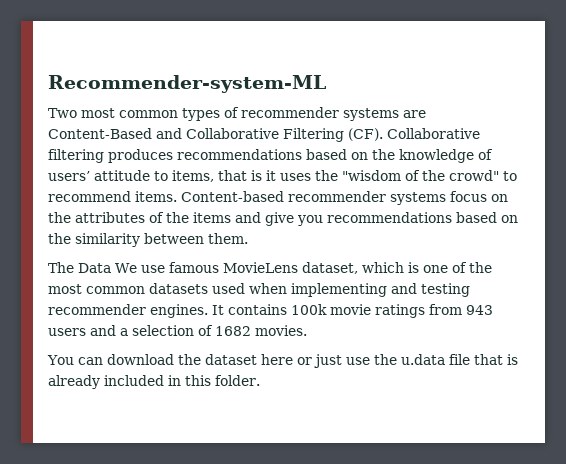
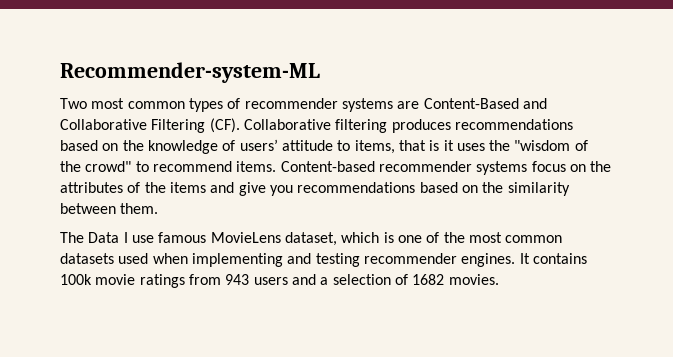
[115,263,137,273] We -> [123,232,128,243] I
[47,354,518,368] [48,375,260,389] // You can download the dataset here or just use the u.data file that is already included in this folder. -> (499, 279) none

